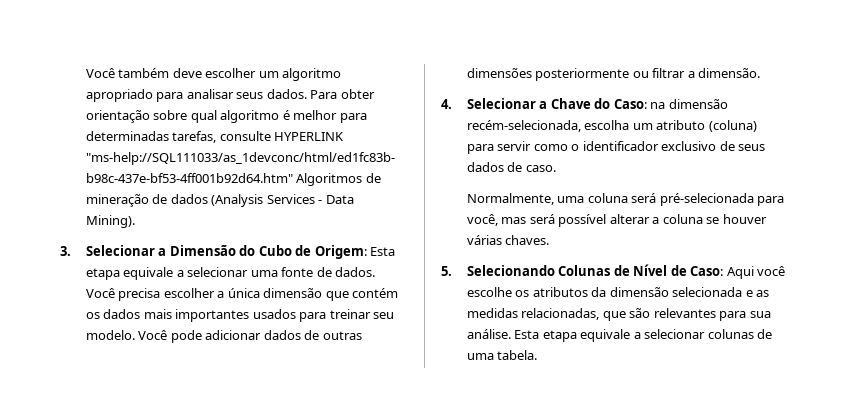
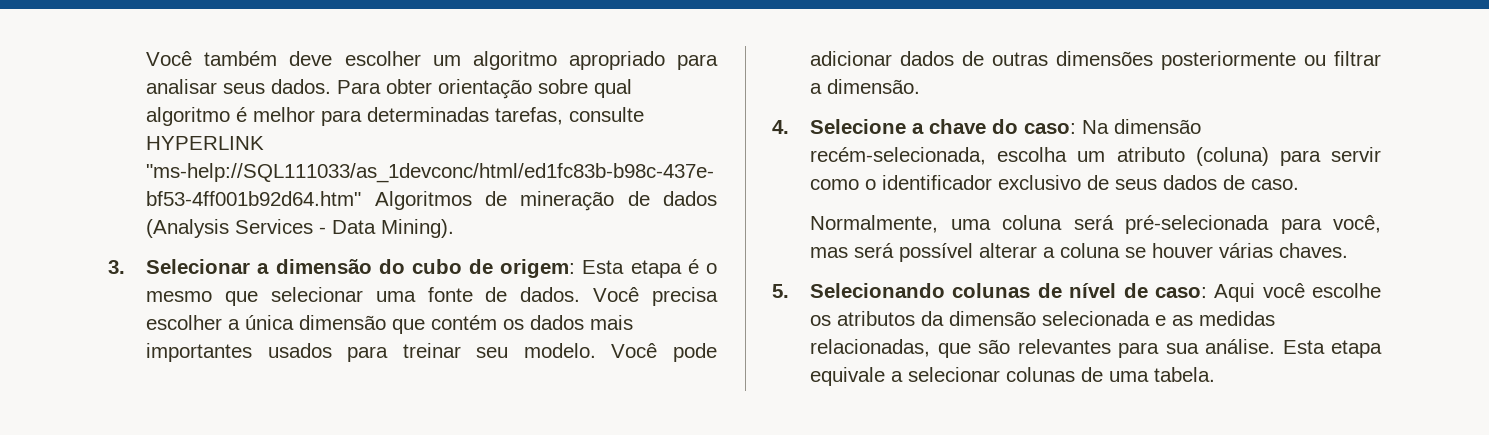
[169,245,396,259] [85,267,184,280] Dimensão do Cubo de Origem: Esta etapa equivale a -> [275,259,717,278] [146,291,258,306] dimensão do cubo de origem: Esta etapa é o mesmo que
[466,98,666,109] Selecionar a Chave do Caso: na -> [810,119,1110,134] Selecione a chave do caso: Na
[558,264,724,276] Colunas de Nível de Caso: -> [952,283,1207,298] colunas de nível de caso:

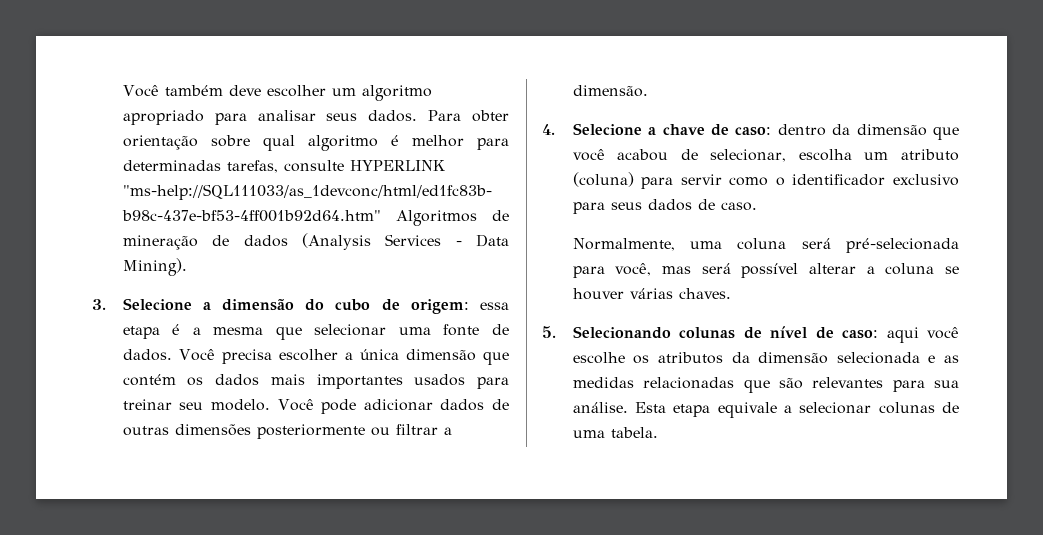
[146,259,251,274] Selecionar -> [122,298,192,310] Selecione
[582,260,625,274] Esta -> [480,302,510,310] essa
[706,263,717,274] [146,291,213,302] o mesmo -> [192,327,264,335] a mesma
[992,119,1202,134] [810,147,987,165] do caso: Na dimensão recém-selecionada, -> [710,124,959,140] [572,149,787,162] de caso: dentro da dimensão que você acabou de selecionar,
[1087,175,1110,190] de -> [572,202,605,214] para
[1214,283,1256,302] Aqui -> [886,327,919,343] aqui
[810,339,931,357] relacionadas, -> [643,377,735,389] relacionadas

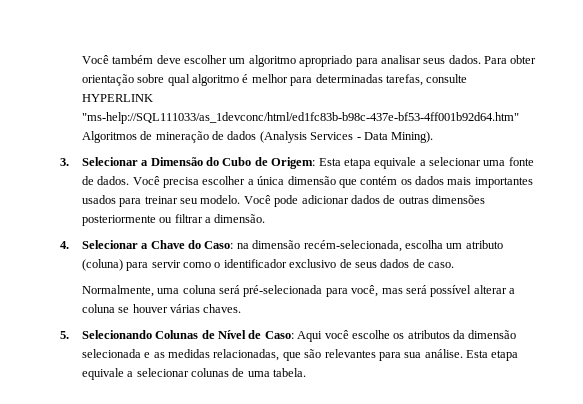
[122,298,510,314] [122,324,302,340] Selecione a dimensão do cubo de origem: essa etapa é a mesma que -> [81,157,426,169] Selecionar a Dimensão do Cubo de Origem: Esta etapa equivale a
[572,123,959,140] [572,149,787,162] Selecione a chave de caso: dentro da dimensão que você acabou de selecionar, -> [81,240,402,252] Selecionar a Chave do Caso: na dimensão recém-selecionada,
[572,202,605,214] para -> [339,259,352,268] de
[679,326,919,343] colunas de nível de caso: aqui -> [155,330,323,342] Colunas de Nível de Caso: Aqui
[643,377,735,389] relacionadas -> [213,349,280,361] relacionadas,

